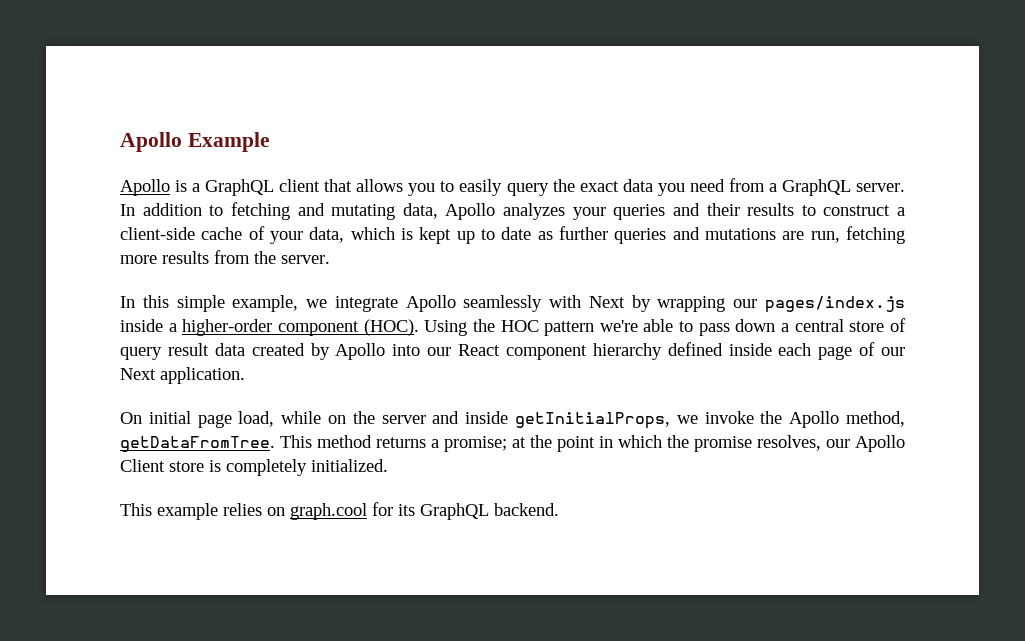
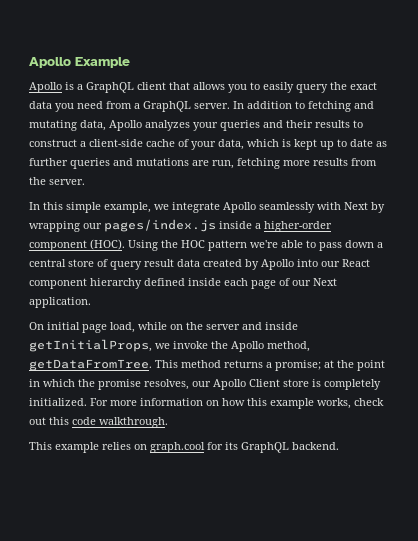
(388, 465) none -> [90,398,384,409] [29,417,168,428] For more information on how this example works, check out this code walkthrough.

